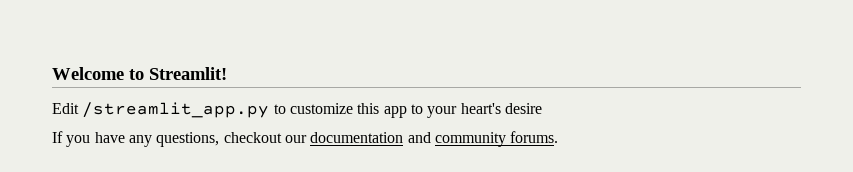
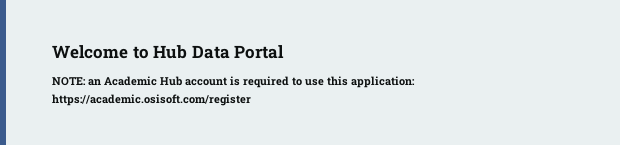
[149,67,227,80] [52,102,542,118] [52,131,559,147] Streamlit! // Edit /streamlit_app.py to customize this app to your heart's desire // If you have any questions, checkout our documentation and community forums. -> [153,45,285,59] [52,76,415,88] [52,94,251,106] Hub Data Portal // NOTE: an Academic Hub account is required to use this application: https://academic.osisoft.com/register

